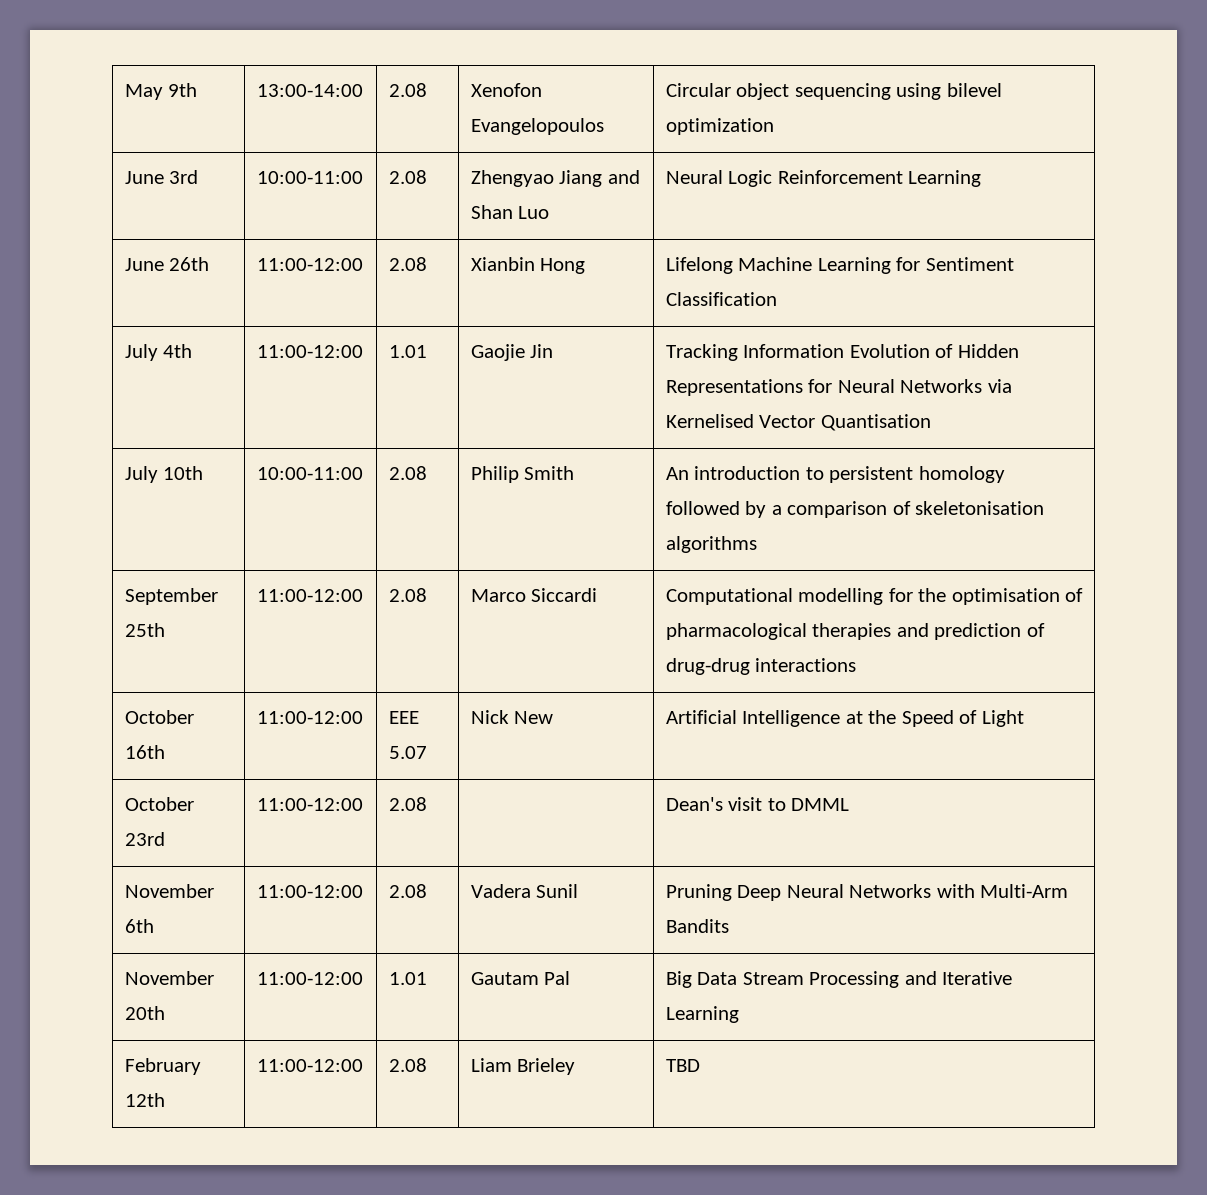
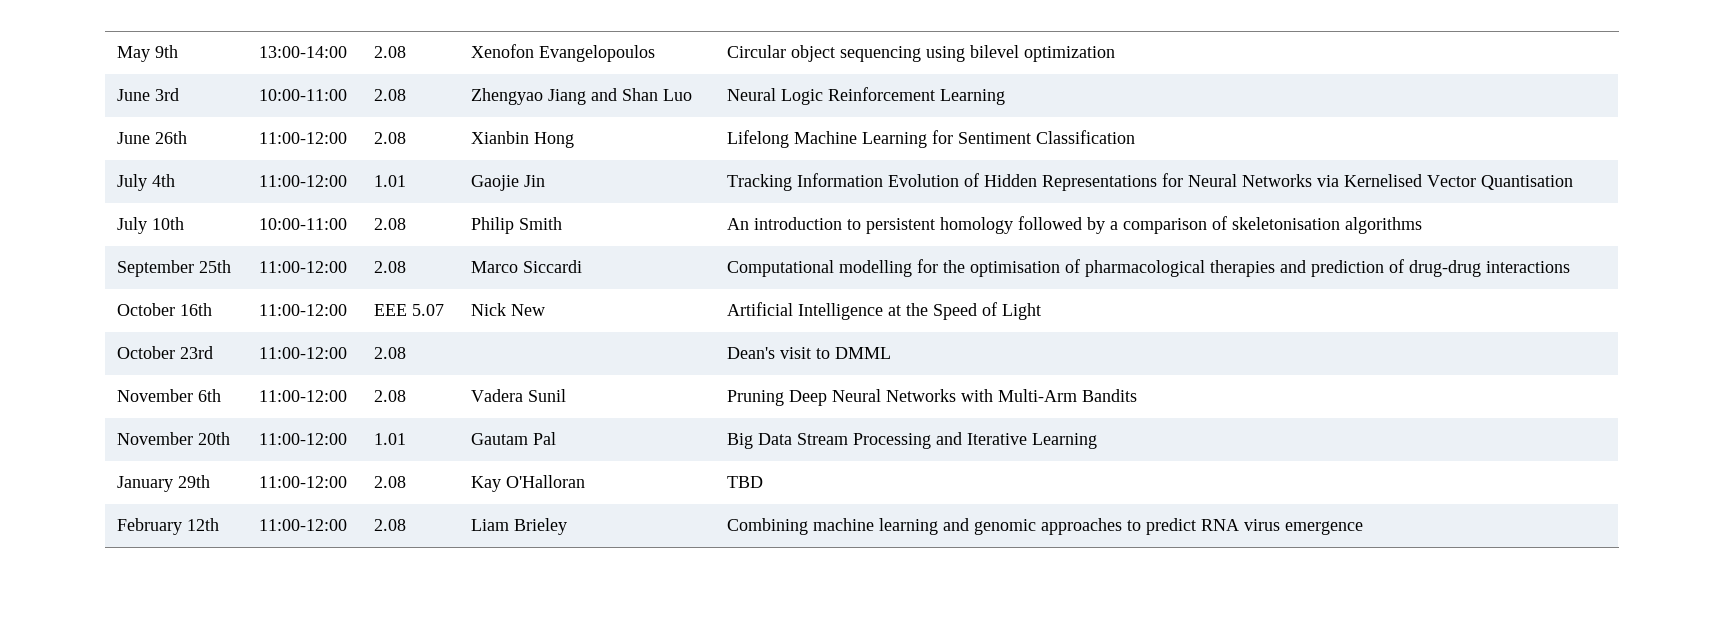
(739, 1014) none -> [116,475,210,492] [258,476,347,488] [373,476,406,488] [470,475,585,492] [726,476,763,488] // January 29th | 11:00-12:00 | 2.08 | Kay O'Halloran | TBD
[665,1059,700,1072] TBD -> [726,518,1363,535] Combining machine learning and genomic approaches to predict RNA virus emergence

